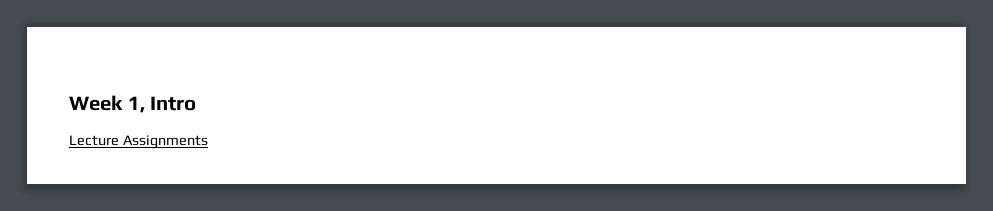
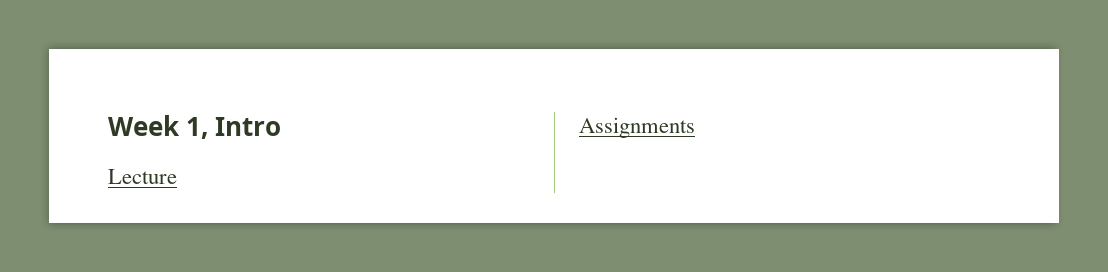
(119, 140) none -> (177, 176) //

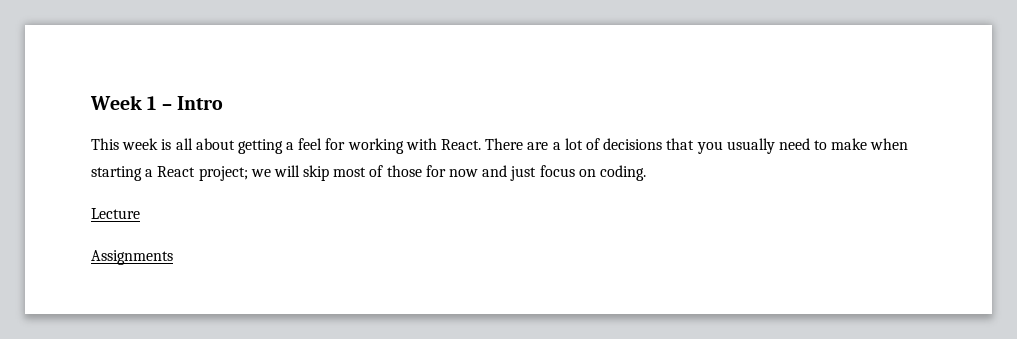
[186,117,209,139] 1, -> [147,96,172,110] 1 –
(282, 126) none -> [91,138,909,154] [91,165,646,181] // This week is all about getting a feel for working with React. There are a lot of decisions that you usually need to make when starting a React project; we will skip most of those for now and just focus on coding.

